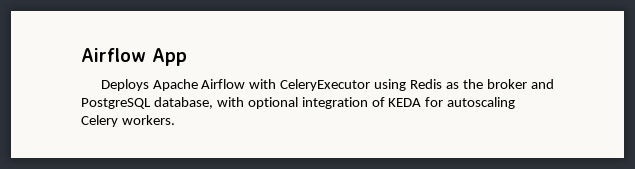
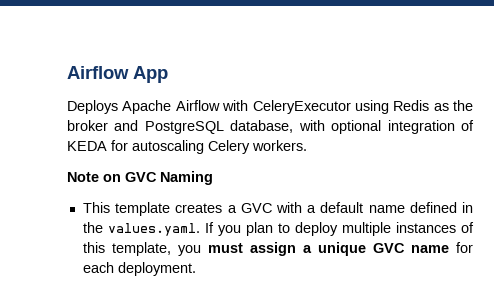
(175, 120) none -> [67,171,213,185] [82,202,474,216] [82,222,474,236] [82,242,473,256] [82,262,196,276] // Note on GVC Naming // This template creates a GVC with a default name defined in the values.yaml. If you plan to deploy multiple instances of this template, you must assign a unique GVC name for each deployment.

